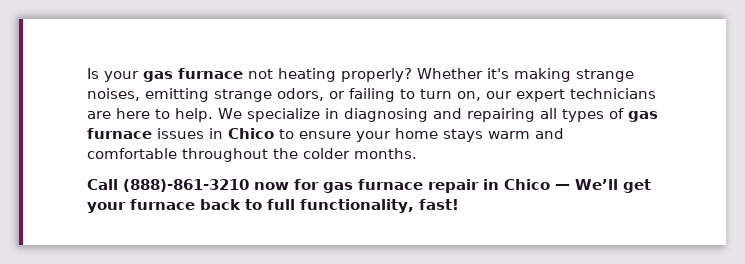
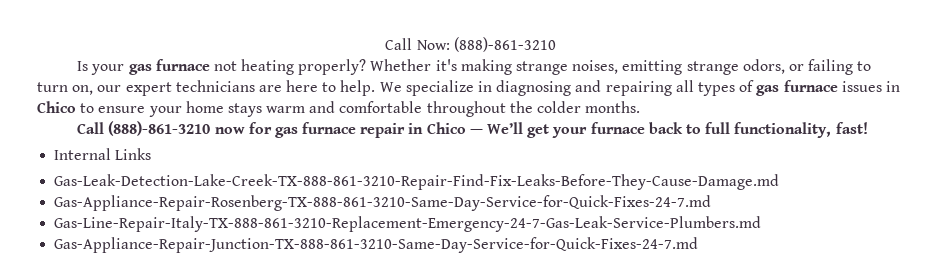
(87, 73) none -> [385,37,556,52] Call Now: (888)-861-3210 //
(459, 204) none -> [54,148,152,160] [54,174,780,190] [54,195,712,211] [54,216,762,232] [54,237,699,253] // Internal Links // Gas-Leak-Detection-Lake-Creek-TX-888-861-3210-Repair-Find-Fix-Leaks-Before-They-Cause-Damage.md // Gas-Appliance-Repair-Rosenberg-TX-888-861-3210-Same-Day-Service-for-Quick-Fixes-24-7.md // Gas-Line-Repair-Italy-TX-888-861-3210-Replacement-Emergency-24-7-Gas-Leak-Service-Plumbers.md // Gas-Appliance-Repair-Junction-TX-888-861-3210-Same-Day-Service-for-Quick-Fixes-24-7.md

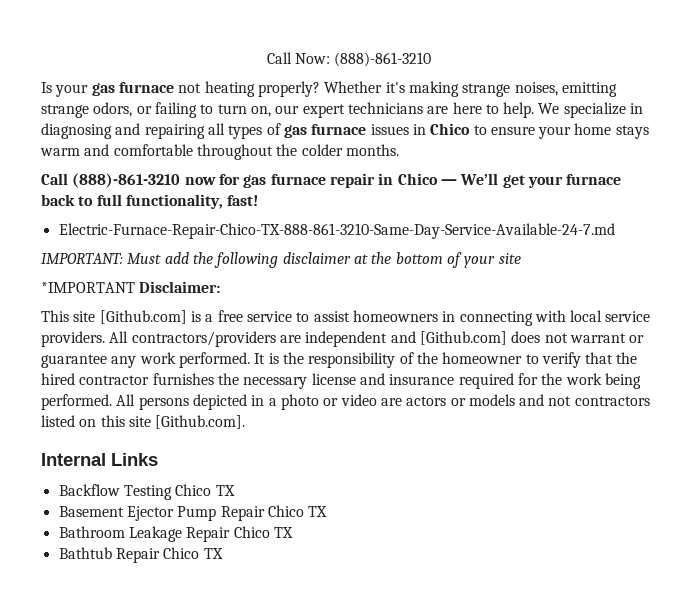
[54,148,152,160] [54,174,780,190] [54,195,712,211] [54,216,762,232] [54,237,699,253] Internal Links // Gas-Leak-Detection-Lake-Creek-TX-888-861-3210-Repair-Find-Fix-Leaks-Before-They-Cause-Damage.md // Gas-Appliance-Repair-Rosenberg-TX-888-861-3210-Same-Day-Service-for-Quick-Fixes-24-7.md // Gas-Line-Repair-Italy-TX-888-861-3210-Replacement-Emergency-24-7-Gas-Leak-Service-Plumbers.md // Gas-Appliance-Repair-Junction-TX-888-861-3210-Same-Day-Service-for-Quick-Fixes-24-7.md -> [58,223,615,239] [41,252,521,268] [41,281,221,293] [41,310,651,326] [41,331,645,347] [41,352,638,368] [41,373,641,389] [41,394,650,410] [41,415,246,429] [41,453,158,466] [58,484,235,500] [58,505,328,521] [58,526,293,542] [58,547,223,563] Electric-Furnace-Repair-Chico-TX-888-861-3210-Same-Day-Service-Available-24-7.md // IMPORTANT: Must add the following disclaimer at the bottom of your site // *IMPORTANT Disclaimer: // This site [Github.com] is a free service to assist homeowners in connecting with local service providers. All contractors/providers are independent and [Github.com] does not warrant or guarantee any work performed. It is the responsibility of the homeowner to verify that the hired contractor furnishes the necessary license and insurance required for the work being performed. All persons depicted in a photo or video are actors or models and not contractors listed on this site [Github.com]. // Internal Links // Backflow Testing Chico TX // Basement Ejector Pump Repair Chico TX // Bathroom Leakage Repair Chico TX // Bathtub Repair Chico TX

